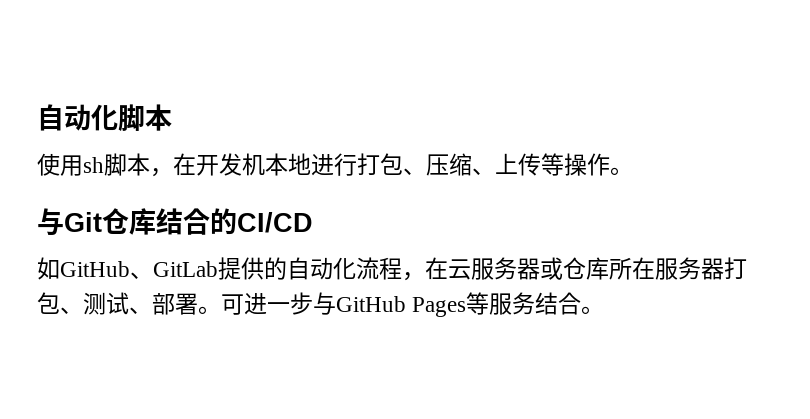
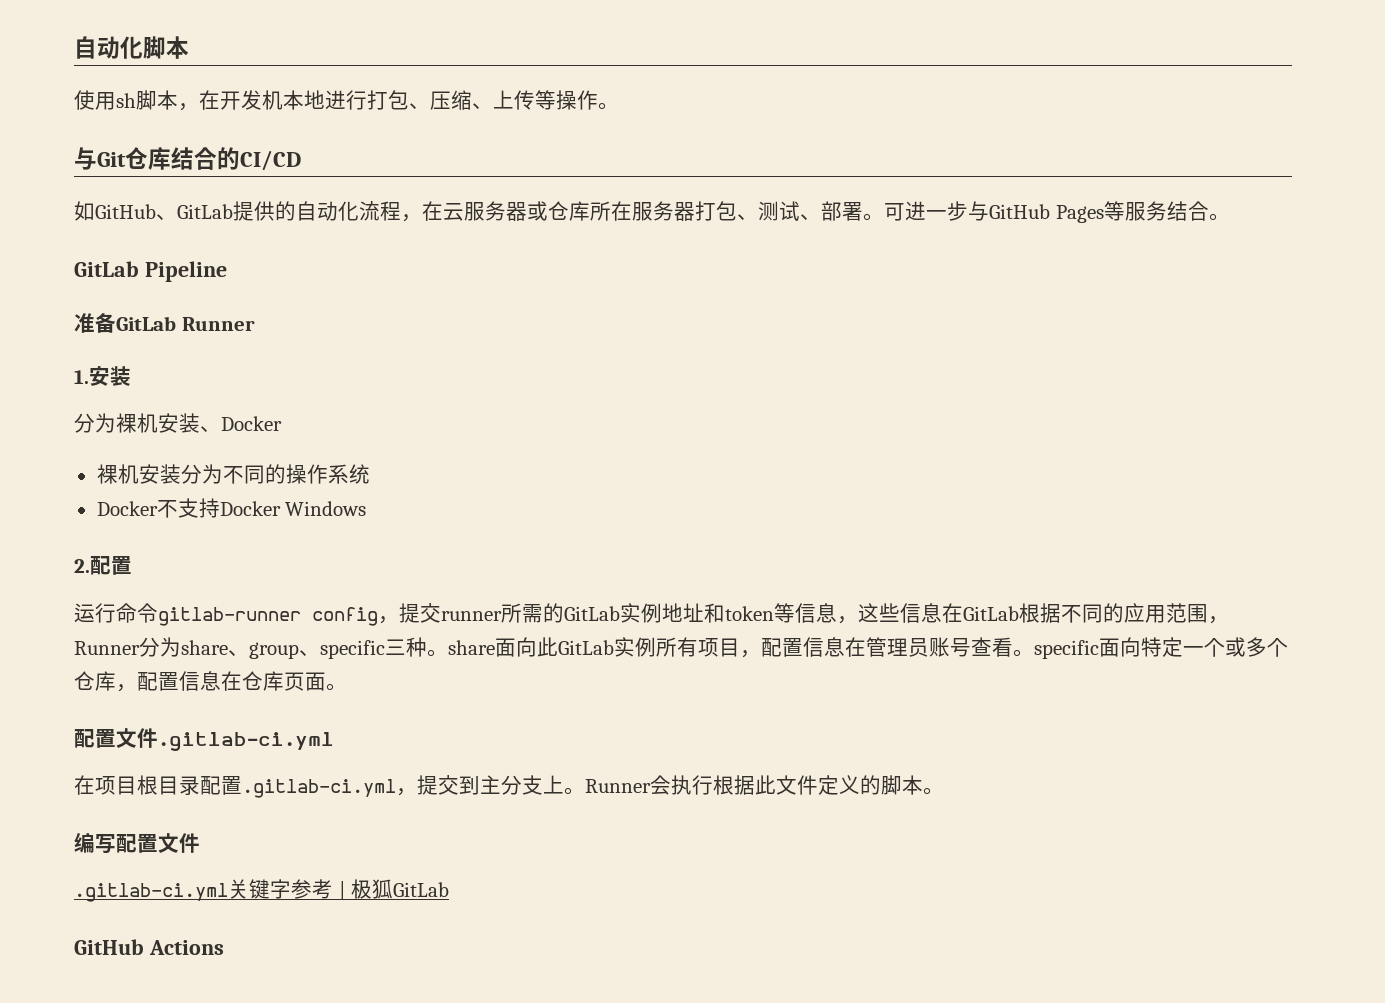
(605, 310) none -> [74,261,227,282] [74,313,255,333] [74,366,131,386] [74,413,282,433] [96,464,370,484] [96,498,367,518] [74,556,132,575] [74,603,1229,626] [74,637,1288,659] [74,671,347,692] [74,728,334,751] [74,775,944,798] [74,832,200,854] [74,879,450,902] [74,939,224,955] // GitLab Pipeline // 准备GitLab Runner // 1.安装 // 分为裸机安装、Docker // 裸机安装分为不同的操作系统 // Docker不支持Docker Windows // 2.配置 // 运行命令gitlab-runner config，提交runner所需的GitLab实例地址和token等信息，这些信息在GitLab根据不同的应用范围，Runner分为share、group、specific三种。share面向此GitLab实例所有项目，配置信息在管理员账号查看。specific面向特定一个或多个仓库，配置信息在仓库页面。 // 配置文件.gitlab-ci.yml // 在项目根目录配置.gitlab-ci.yml，提交到主分支上。Runner会执行根据此文件定义的脚本。 // 编写配置文件 // .gitlab-ci.yml关键字参考 | 极狐GitLab // GitHub Actions

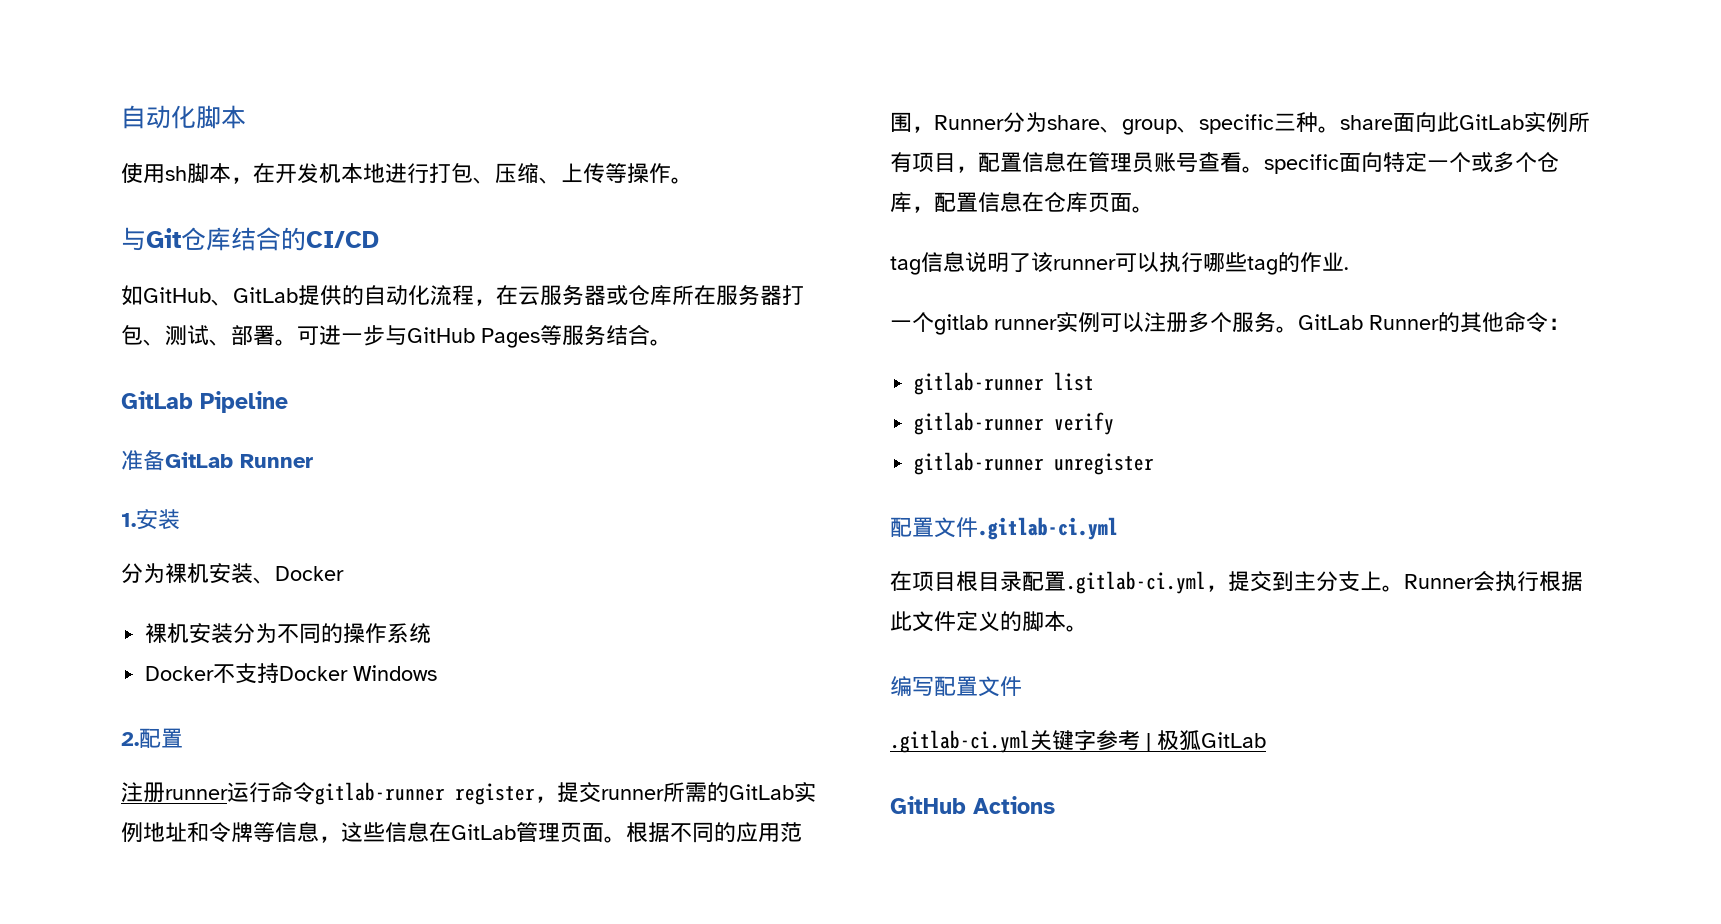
(132, 565) none -> [121,782,228,803] 注册runner
[312,607,378,626] config -> [455,783,535,805] register
[725,606,774,621] token -> [209,822,253,843] 令牌
(1019, 613) none -> [516,822,626,843] 管理页面。
(347, 687) none -> [890,251,1349,275] [890,311,1570,335] [914,372,1095,395] [914,412,1115,435] [914,452,1155,475] // tag信息说明了该runner可以执行哪些tag的作业. // 一个gitlab runner实例可以注册多个服务。GitLab Runner的其他命令： // gitlab-runner list // gitlab-runner verify // gitlab-runner unregister

